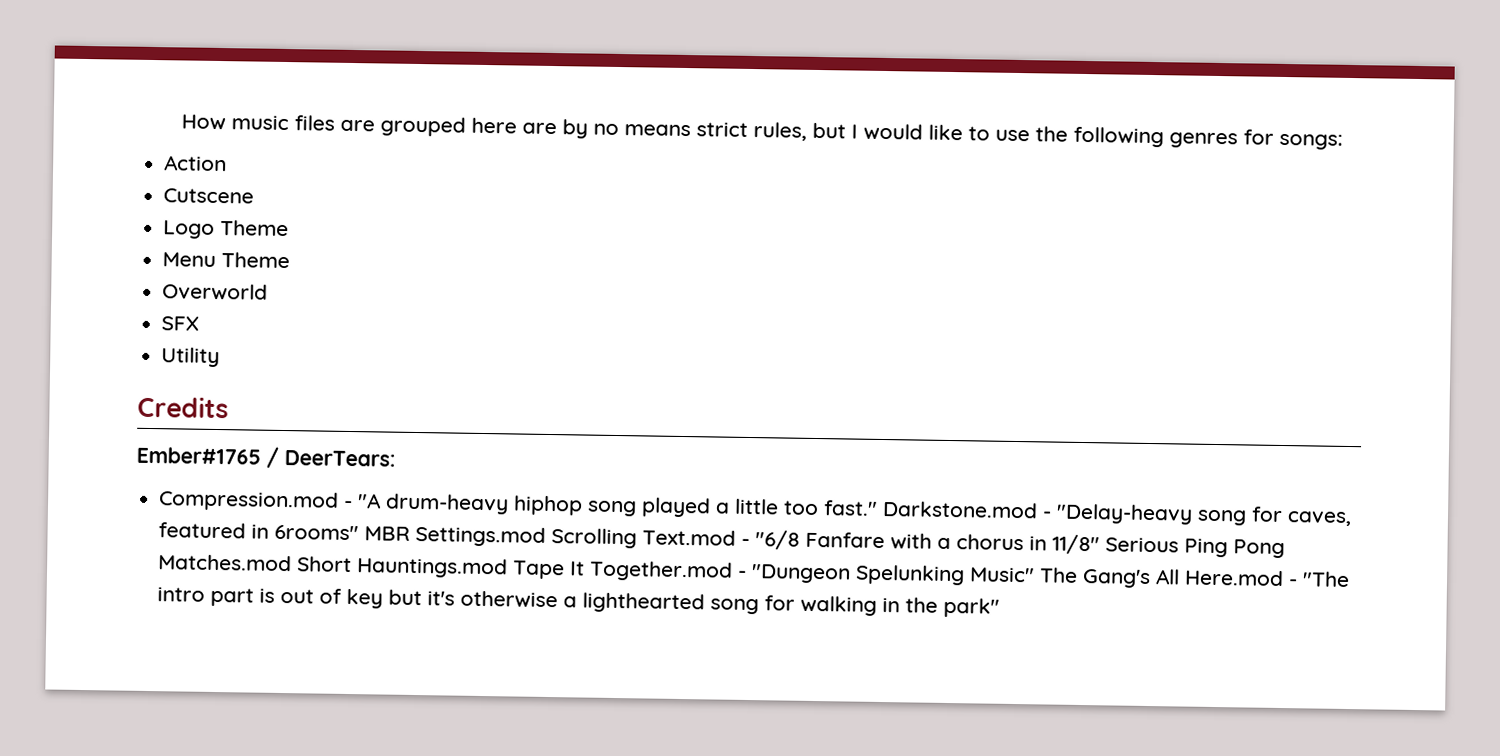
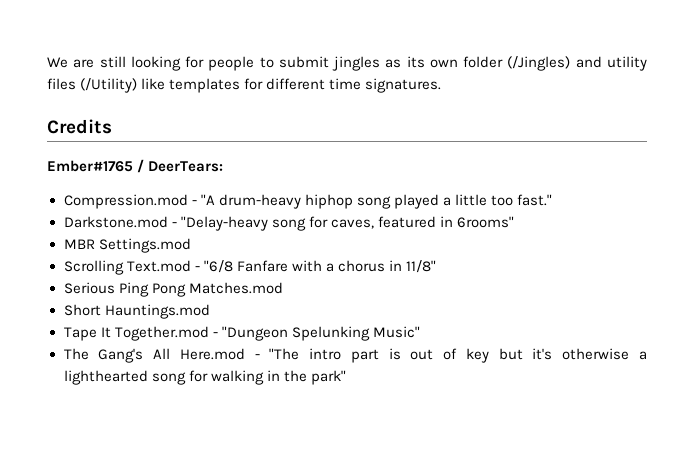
[180,114,1343,150] [164,155,228,172] [163,188,255,204] [163,220,290,239] [162,252,291,269] [162,283,269,301] [161,316,200,331] [161,347,221,368] How music files are grouped here are by no means strict rules, but I would like to use the following genres for songs: // Action // Cutscene // Logo Theme // Menu Theme // Overworld // SFX // Utility -> [47,56,647,71] [47,78,442,93] We are still looking for people to submit jingles as its own folder (/Jingles) and utility files (/Utility) like templates for different time signatures.
(879, 508) none -> (553, 200) //
(360, 532) none -> (514, 222) //
(547, 536) none -> (191, 245) //
(1101, 544) none -> (436, 266) //
(293, 563) none -> (283, 288) //
(509, 568) none -> (210, 311) //
(1036, 575) none -> (420, 332) //

